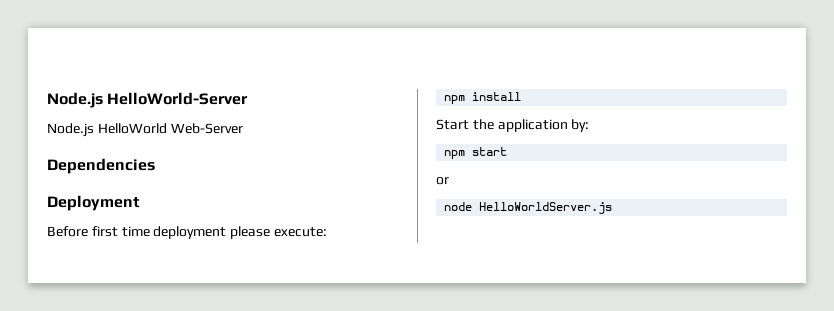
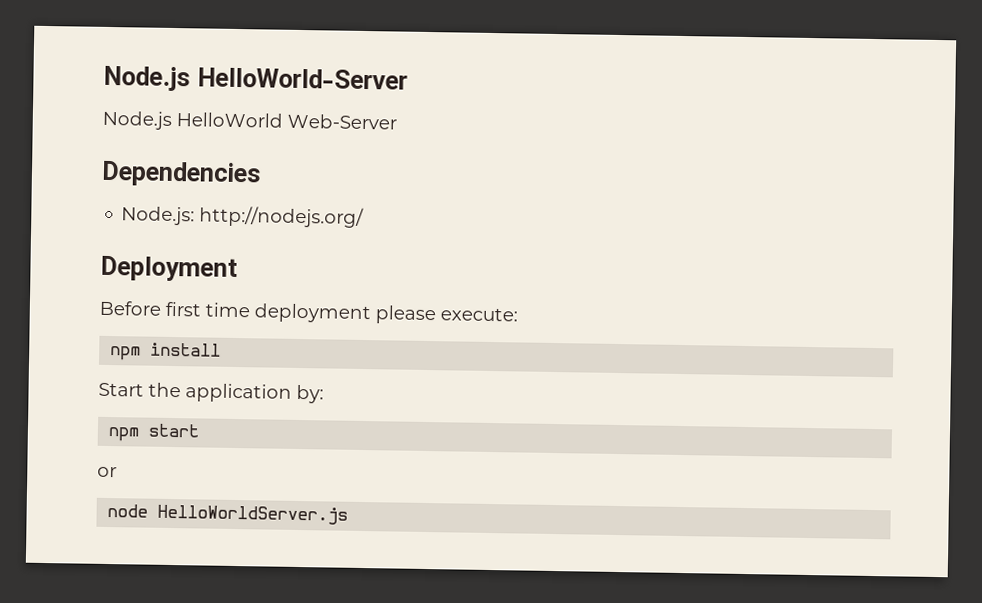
(155, 166) none -> [121,205,365,228] // Node.js: http://nodejs.org/

